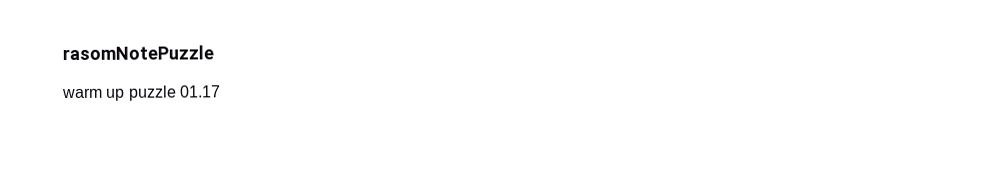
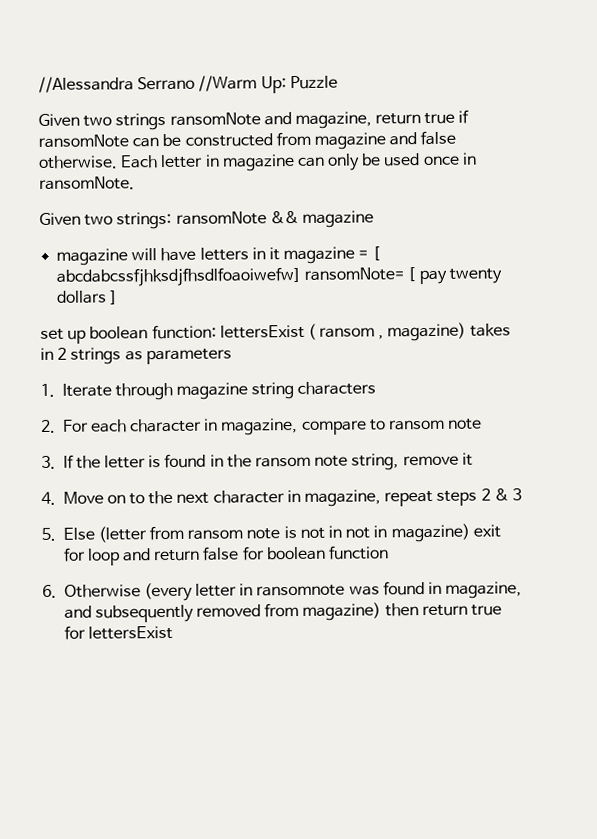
[62,45,214,61] [62,85,221,101] rasomNotePuzzle // warm up puzzle 01.17 -> [38,75,338,94] [38,109,470,131] [38,130,457,150] [38,152,477,172] [39,176,135,190] [39,210,374,230] [56,246,380,266] [56,266,502,287] [57,290,119,305] [40,322,511,344] [40,347,232,365] [40,381,377,401] [40,418,483,436] [41,452,473,471] [41,488,522,507] [41,523,501,543] [62,545,390,566] [42,581,523,602] [63,602,503,623] [63,625,173,640] //Alessandra Serrano //Warm Up: Puzzle // Given two strings ransomNote and magazine, return true if ransomNote can be constructed from magazine and false otherwise. Each letter in magazine can only be used once in ransomNote. // Given two strings: ransomNote && magazine // magazine will have letters in it magazine = [ abcdabcssfjhksdjfhsdlfoaoiwefw] ransomNote= [ pay twenty dollars ] // set up boolean function: lettersExist ( ransom , magazine) takes in 2 strings as parameters // 1. Iterate through magazine string characters // 2. For each character in magazine, compare to ransom note // 3. If the letter is found in the ransom note string, remove it // 4. Move on to the next character in magazine, repeat steps 2 & 3 // 5. Else (letter from ransom note is not in not in magazine) exit for loop and return false for boolean function // 6. Otherwise (every letter in ransomnote was found in magazine, and subsequently removed from magazine) then return true for lettersExist

